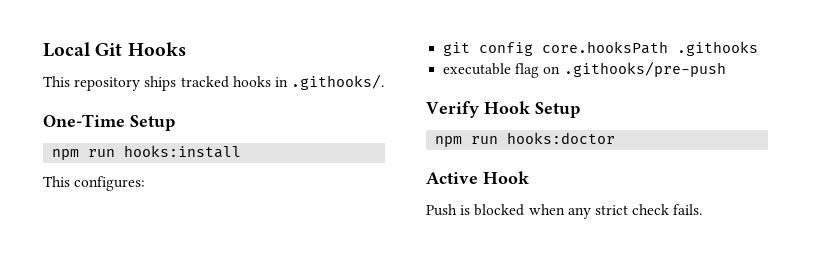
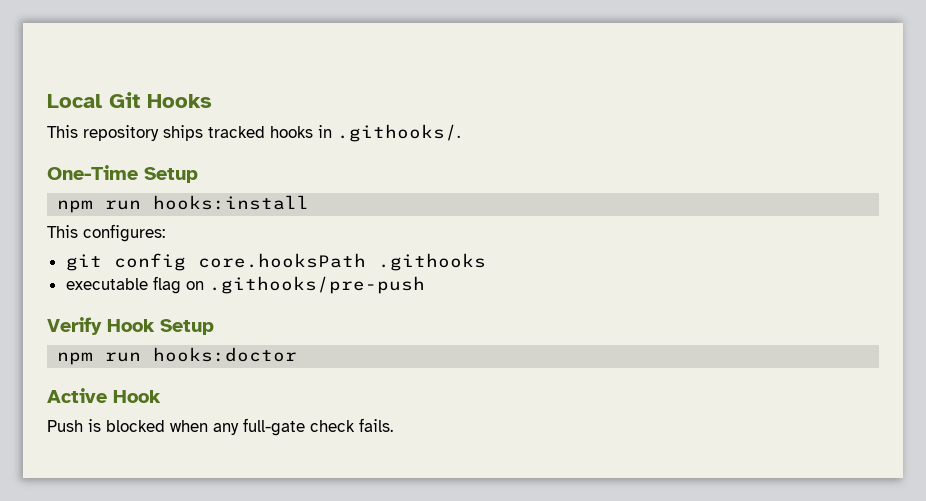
[594,205,628,215] strict -> [243,418,305,436] full-gate

